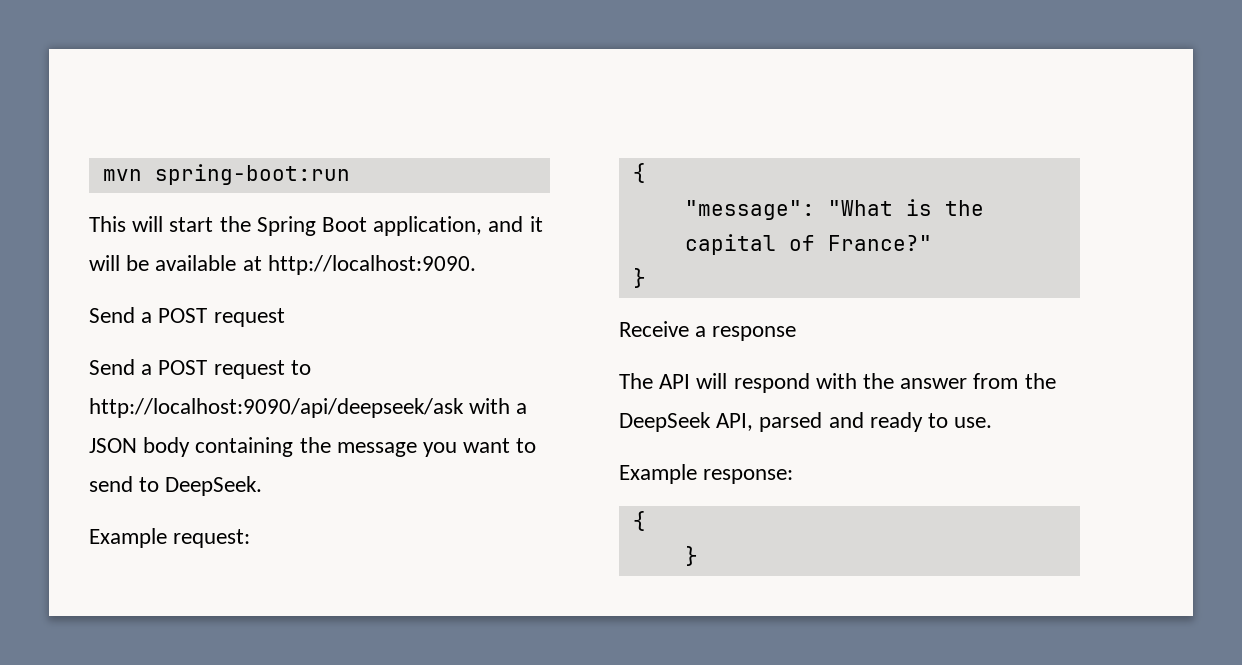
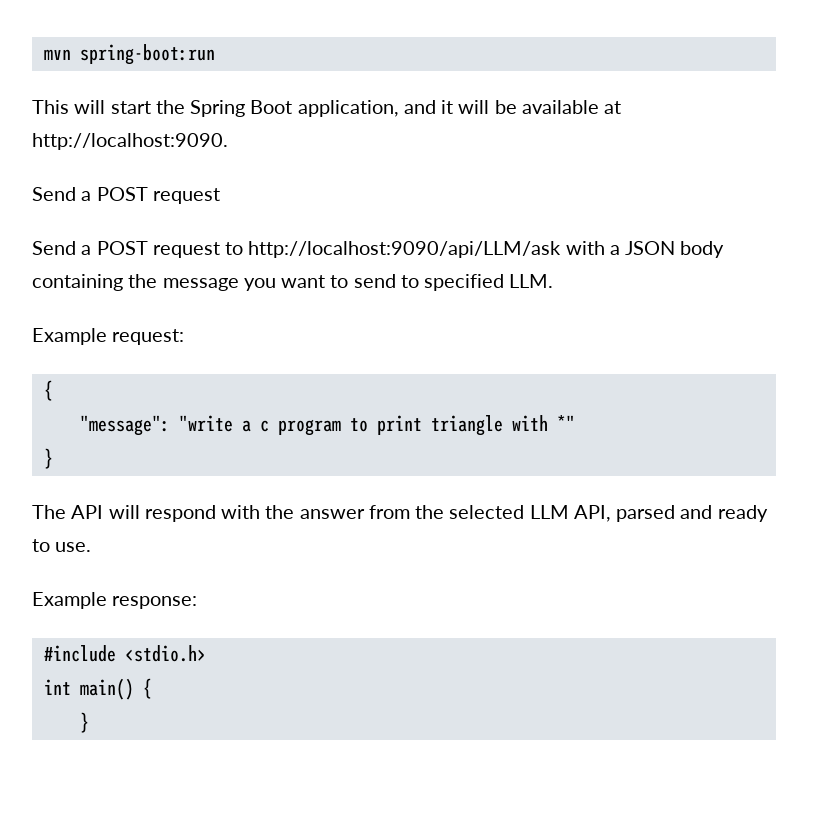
[89,398,464,418] http://localhost:9090/api/deepseek/ask -> [248,241,562,258] http://localhost:9090/api/LLM/ask
[165,476,263,496] DeepSeek. -> [424,274,554,291] specified LLM.
[827,199,984,216] [684,234,932,255] [632,268,646,288] [619,321,797,341] "What is the capital of France?" // } // Receive a response -> [178,415,575,436] [43,448,53,469] "write a c program to print triangle with *" // }
[619,412,711,432] DeepSeek -> [449,505,569,519] selected LLM
(794, 476) none -> [43,645,206,662] [43,678,134,700] #include <stdio.h> // int main()

